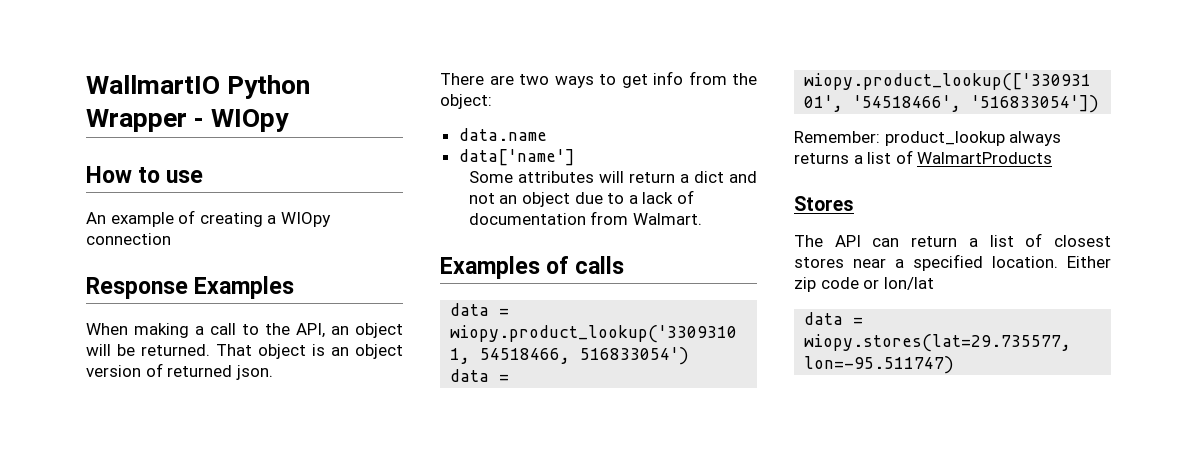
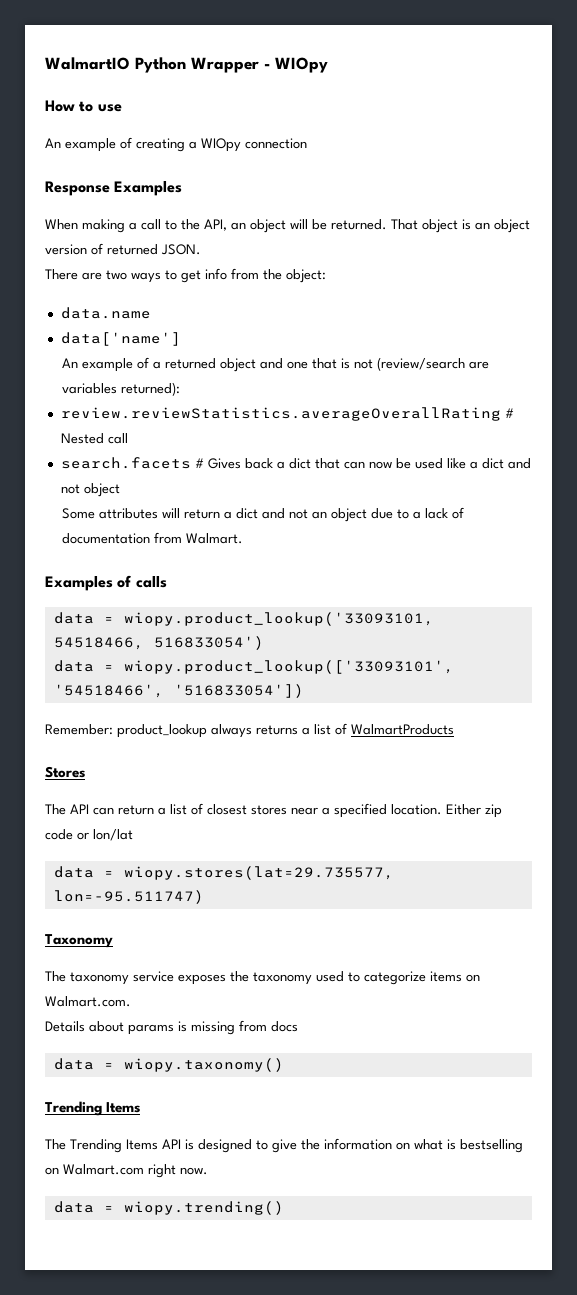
[86,75,220,94] WallmartIO -> [45,57,130,70] WalmartIO
[235,365,273,380] json. -> [161,244,201,255] JSON.
(575, 157) none -> [62,357,490,372] [62,382,181,396] [60,407,514,421] [60,433,128,444] [60,457,531,469] [60,483,120,497] // An example of a returned object and one that is not (review/search are variables returned): // review.reviewStatistics.averageOverallRating # Nested call // search.facets # Gives back a dict that can now be used like a dict and not object
(955, 365) none -> [45,934,113,948] [45,971,480,985] [45,996,131,1007] [45,1020,298,1035] [53,1058,284,1072] [45,1101,141,1116] [45,1138,523,1153] [45,1164,208,1178] [53,1201,284,1215] // Taxonomy // The taxonomy service exposes the taxonomy used to categorize items on Walmart.com. // Details about params is missing from docs // data = wiopy.taxonomy() // Trending Items // The Trending Items API is designed to give the information on what is bestselling on Walmart.com right now. // data = wiopy.trending()

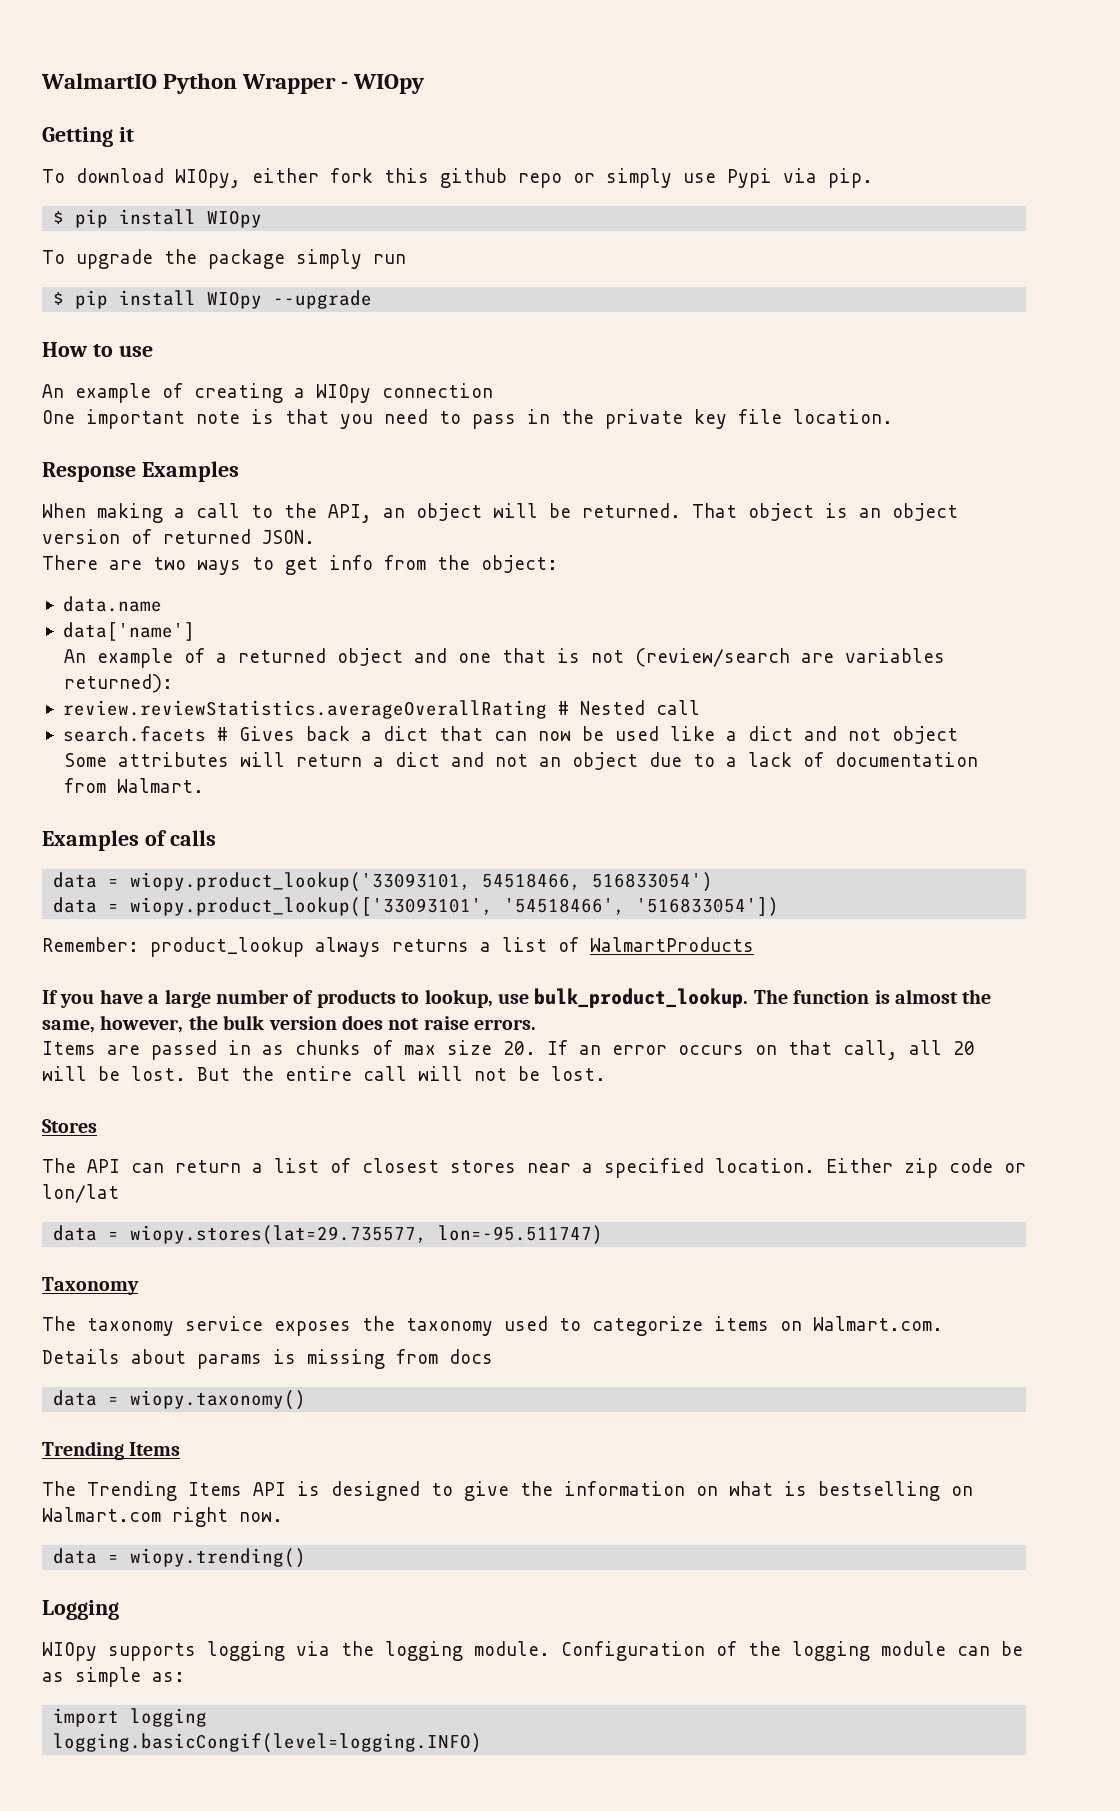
(328, 65) none -> [42,127,134,147] [42,168,873,188] [53,209,263,228] [42,249,406,269] [53,290,373,309] // Getting it // To download WIOpy, either fork this github repo or simply use Pypi via pip. // $ pip install WIOpy // To upgrade the package simply run // $ pip install WIOpy --upgrade
(307, 143) none -> [42,409,893,429] // One important note is that you need to pass in the private key file location.
(454, 729) none -> [42,988,992,1008] [42,1015,537,1033] [42,1040,975,1060] [42,1066,606,1081] // If you have a large number of products to lookup, use bulk_product_lookup. The function is almost the same, however, the bulk version does not raise errors. // Items are passed in as chunks of max size 20. If an error occurs on that call, all 20 will be lost. But the entire call will not be lost.
(284, 1208) none -> [42,1600,119,1620] [42,1641,1023,1661] [42,1667,185,1687] [53,1708,208,1727] [53,1733,483,1753] // Logging // WIOpy supports logging via the logging module. Configuration of the logging module can be as simple as: // import logging // logging.basicCongif(level=logging.INFO)

